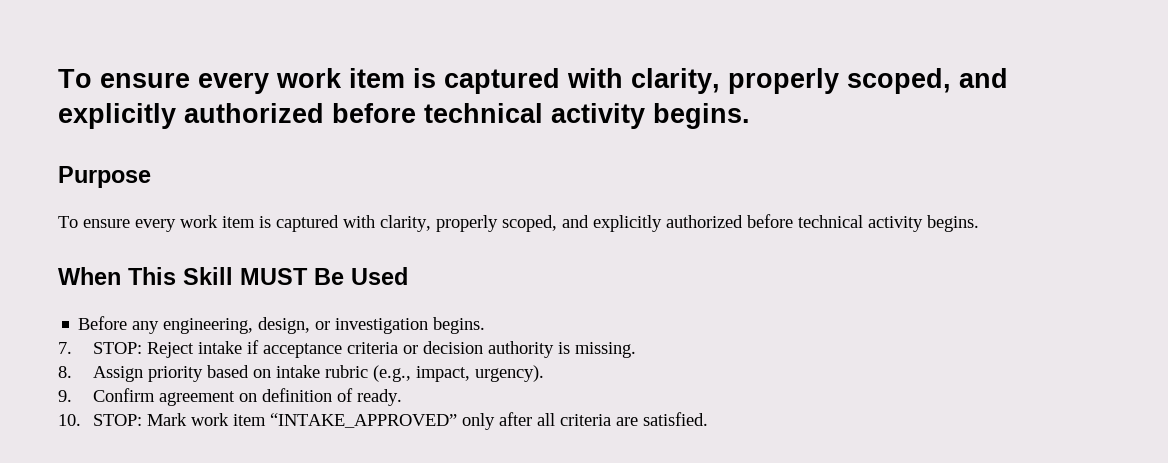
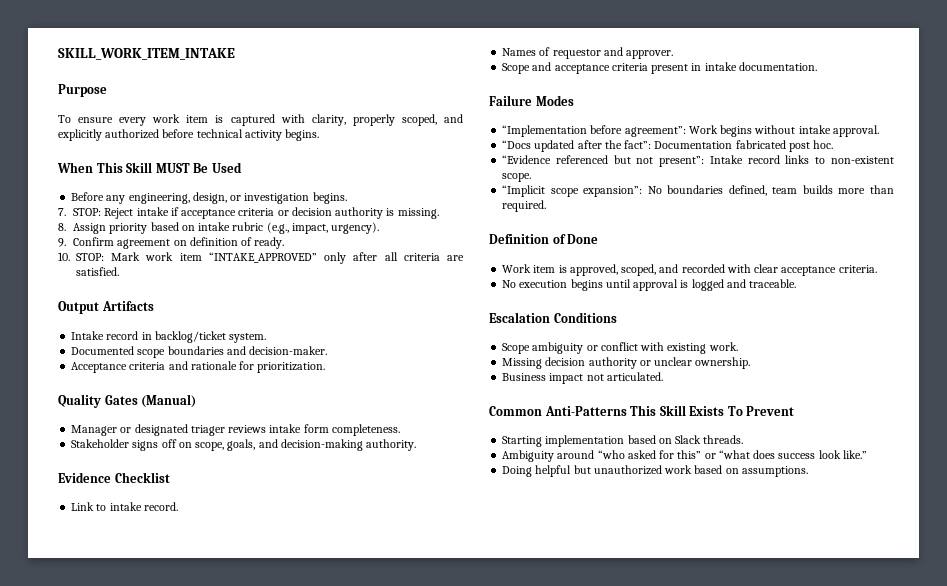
[58,68,1008,94] [58,103,750,129] To ensure every work item is captured with clarity, properly scoped, and explicitly authorized before technical activity begins. -> [58,48,235,60] SKILL_WORK_ITEM_INTAKE
(708, 419) none -> [58,301,154,314] [71,331,267,343] [71,346,328,358] [71,361,326,373] [58,394,197,408] [71,424,400,436] [71,439,417,451] [58,472,170,483] [71,502,178,511] [502,47,674,59] [502,62,817,74] [489,95,574,106] [502,125,879,137] [502,140,834,152] [502,155,894,167] [502,173,532,182] [502,185,894,197] [502,200,547,212] [489,234,599,244] [502,264,877,276] [502,279,797,291] [489,312,617,323] [502,342,738,354] [502,357,751,369] [502,372,663,384] [489,405,795,416] [502,435,744,447] [502,450,867,462] [502,465,808,477] // Output Artifacts // Intake record in backlog/ticket system. // Documented scope boundaries and decision-maker. // Acceptance criteria and rationale for prioritization. // Quality Gates (Manual) // Manager or designated triager reviews intake form completeness. // Stakeholder signs off on scope, goals, and decision-making authority. // Evidence Checklist // Link to intake record. // Names of requestor and approver. // Scope and acceptance criteria present in intake documentation. // Failure Modes // “Implementation before agreement”: Work begins without intake approval. // “Docs updated after the fact”: Documentation fabricated post hoc. // “Evidence referenced but not present”: Intake record links to non-existent scope. // “Implicit scope expansion”: No boundaries defined, team builds more than required. // Definition of Done // Work item is approved, scoped, and recorded with clear acceptance criteria. // No execution begins until approval is logged and traceable. // Escalation Conditions // Scope ambiguity or conflict with existing work. // Missing decision authority or unclear ownership. // Business impact not articulated. // Common Anti-Patterns This Skill Exists To Prevent // Starting implementation based on Slack threads. // Ambiguity around “who asked for this” or “what does success look like.” // Doing helpful but unauthorized work based on assumptions.

